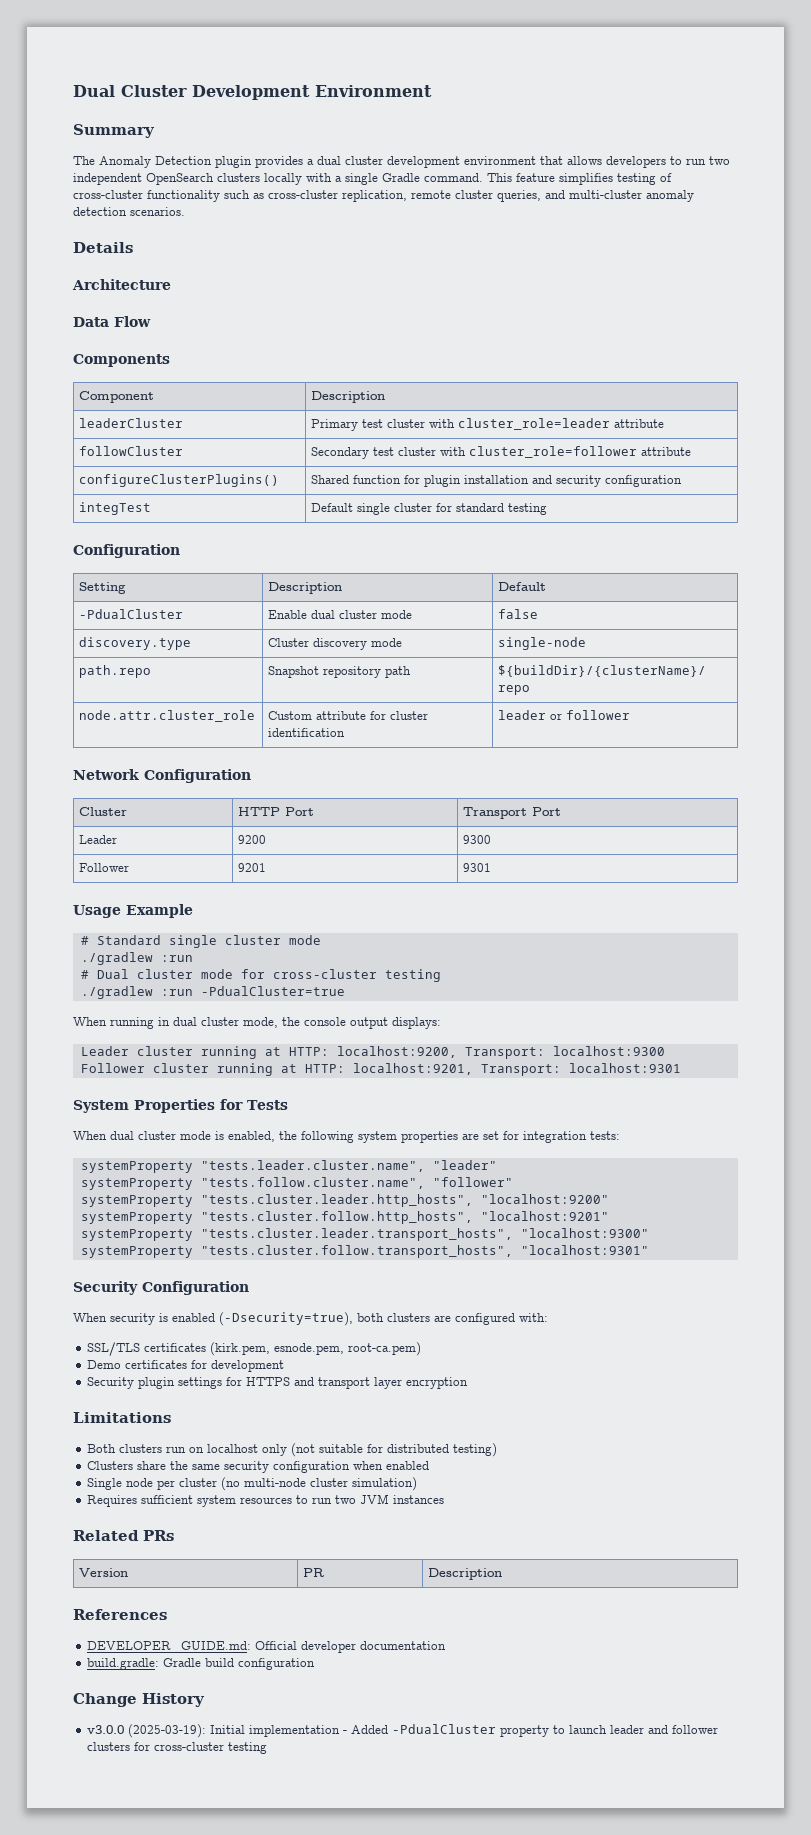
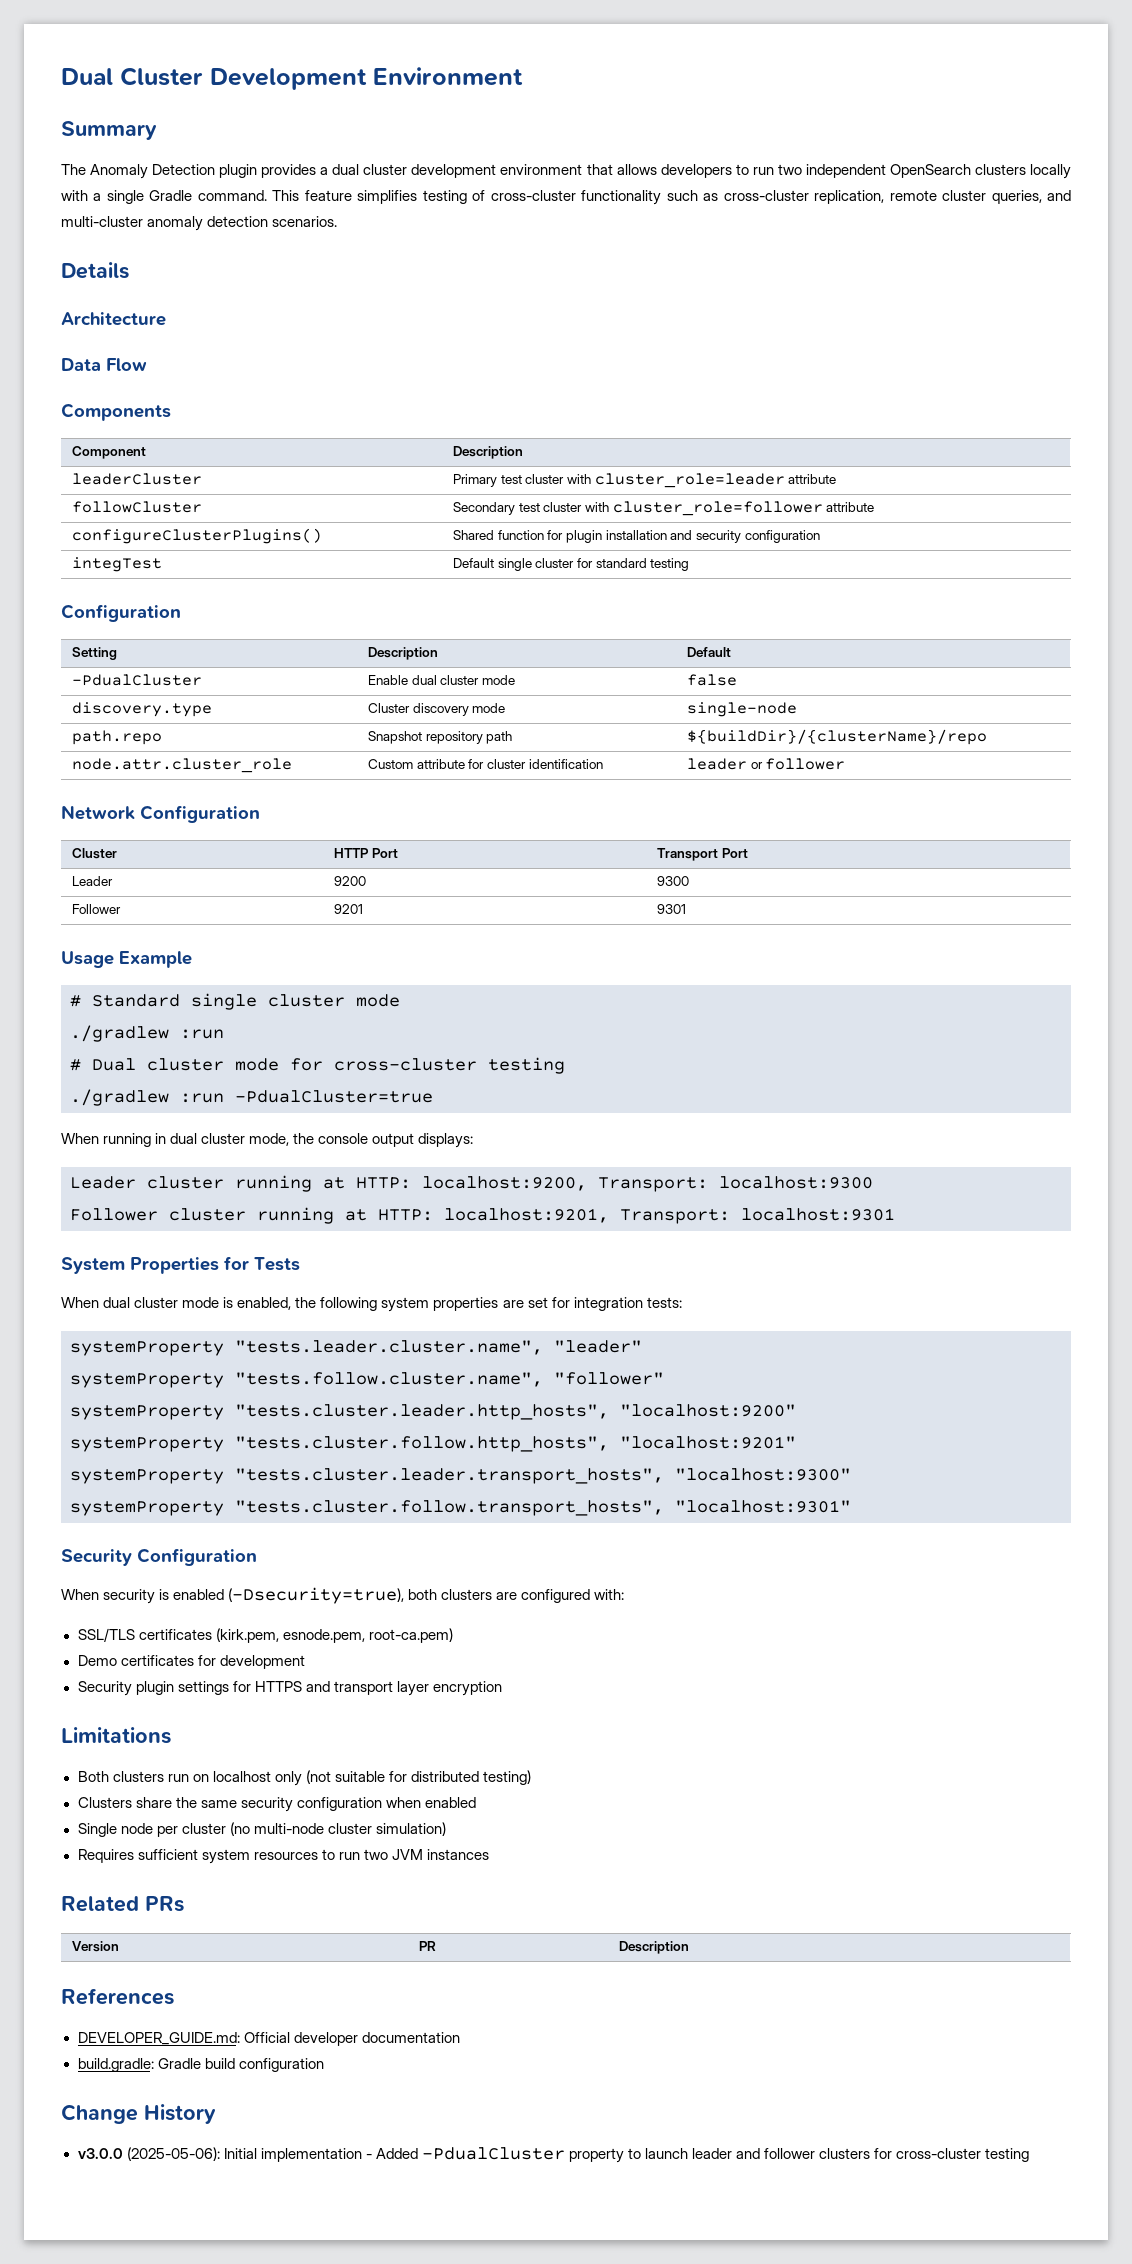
[128,1724,207,1738] (2025-03-19): -> [126,2147,220,2161] (2025-05-06):

